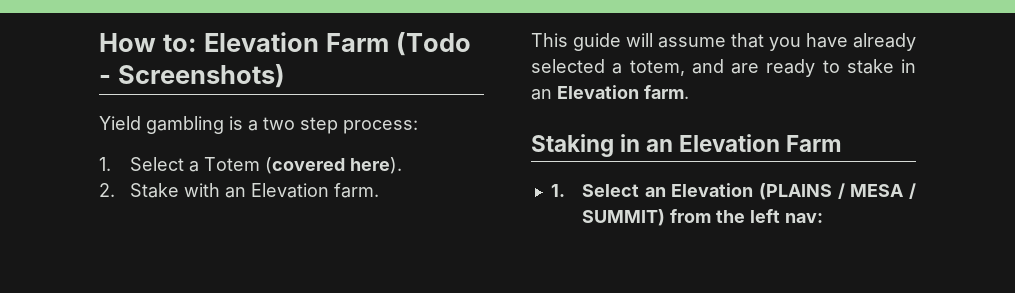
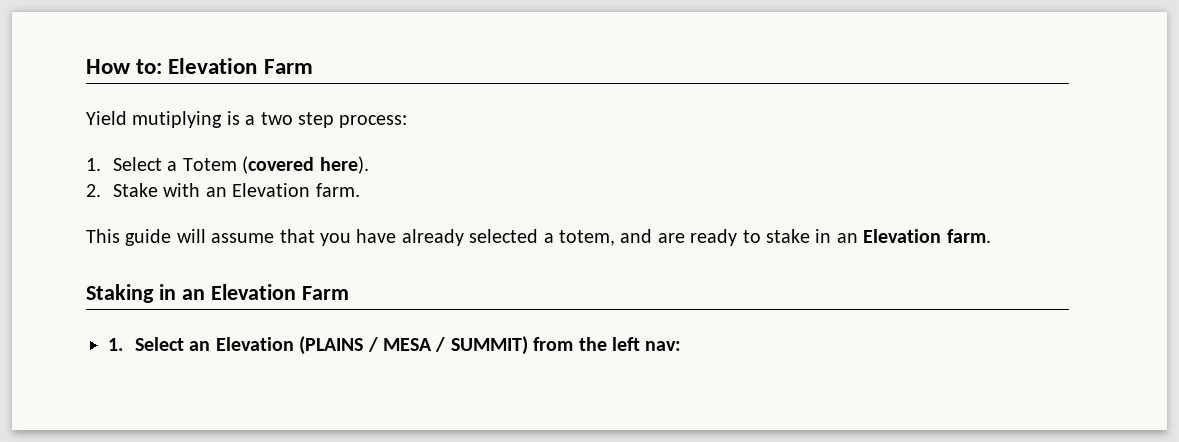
[395,32,471,56] [99,64,285,88] (Todo - Screenshots) -> (313, 66) none
[146,116,224,134] gambling -> [132,111,223,128] mutiplying

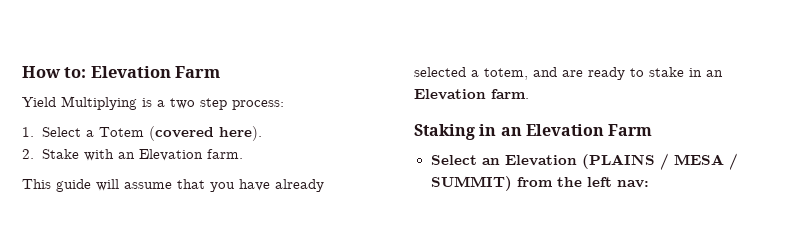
[132,111,223,128] mutiplying -> [61,96,137,110] Multiplying
[108,338,123,351] 1. -> (653, 130) none

